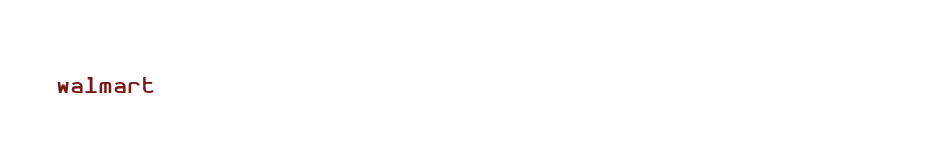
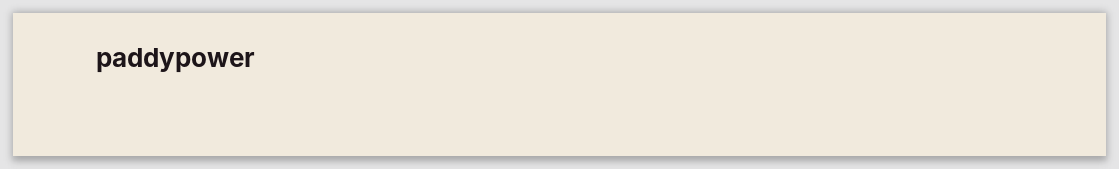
[56,77,155,93] walmart -> [96,48,255,73] paddypower

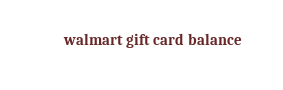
[96,48,255,73] paddypower -> [63,33,243,48] walmart gift card balance

